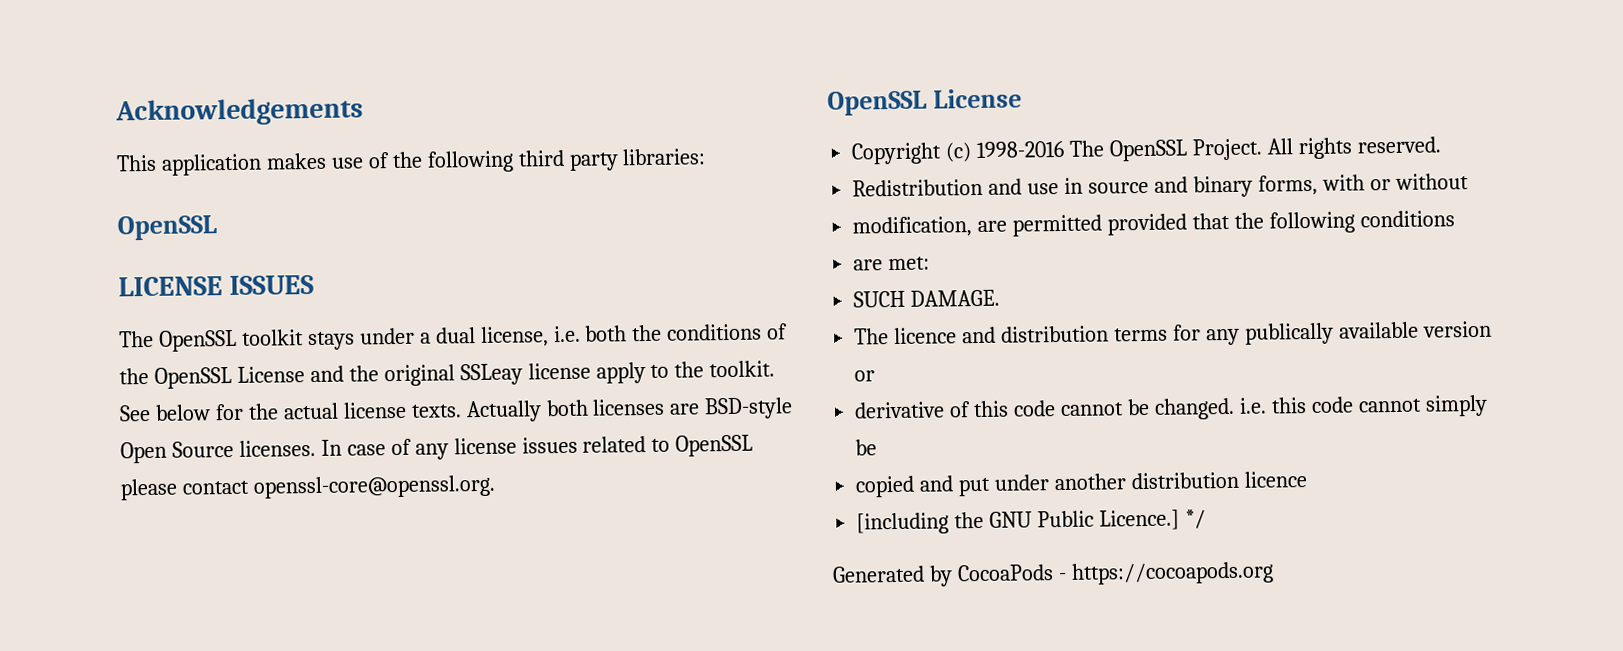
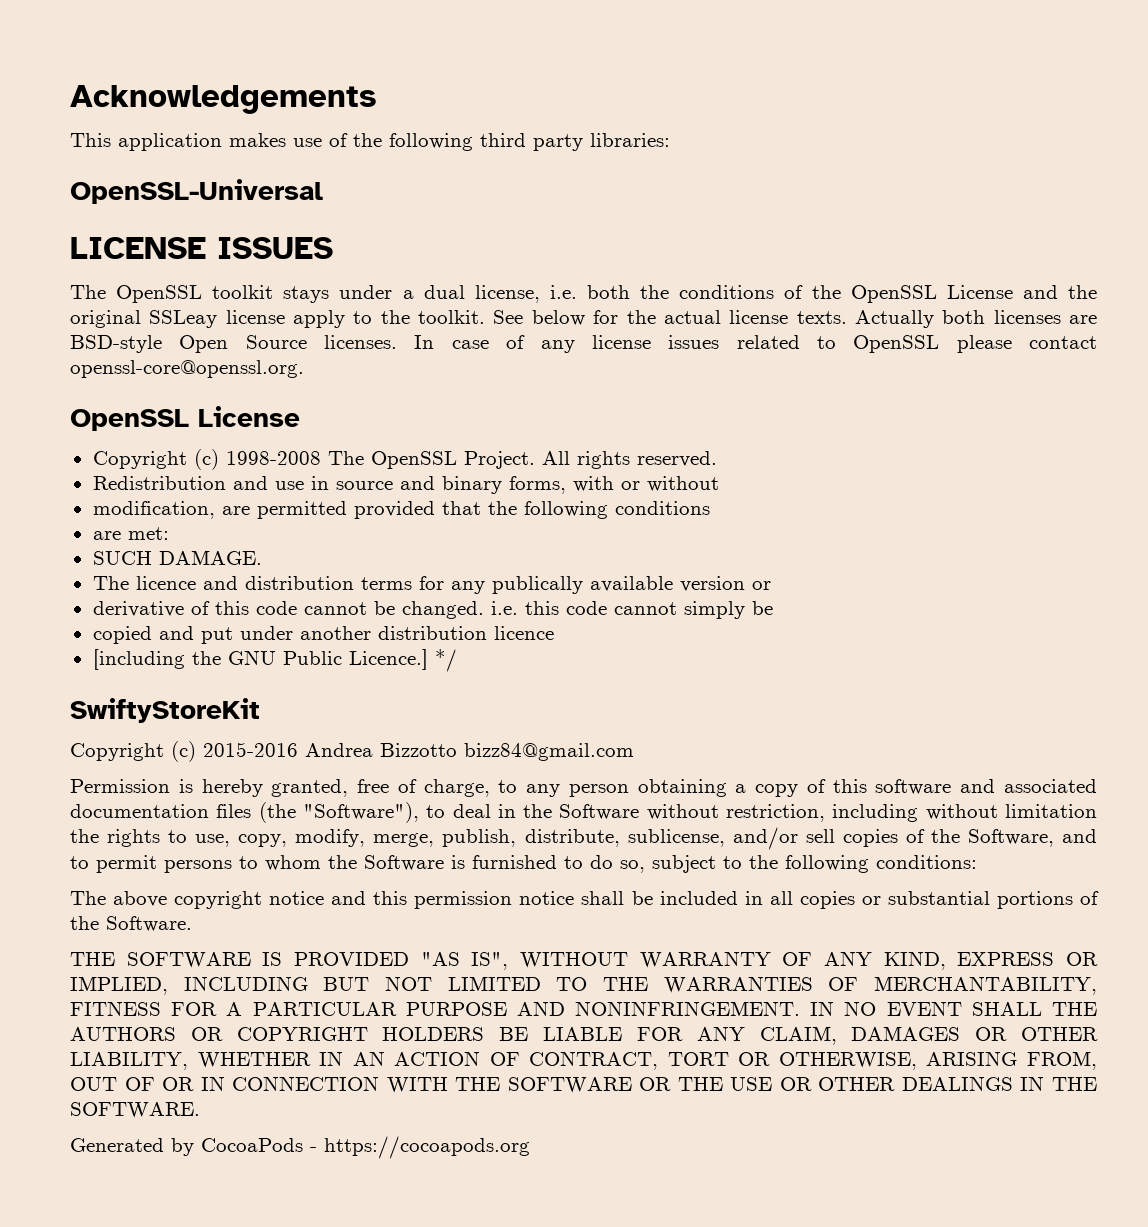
[117,215,217,241] OpenSSL -> [70,179,323,204] OpenSSL-Universal
[976,140,1065,158] 1998-2016 -> [225,451,321,465] 1998-2008
(1206, 519) none -> [70,698,260,723] [70,741,634,762] [70,779,1097,797] [70,802,1097,823] [70,827,1097,850] [70,855,977,873] [70,891,1099,909] [70,916,192,932] [70,951,1098,970] [70,976,1097,995] [70,1001,1097,1016] [70,1026,1099,1045] [70,1051,1097,1070] [70,1076,1097,1093] [70,1102,200,1118] // SwiftyStoreKit // Copyright (c) 2015-2016 Andrea Bizzotto bizz84@gmail.com // Permission is hereby granted, free of charge, to any person obtaining a copy of this software and associated documentation files (the "Software"), to deal in the Software without restriction, including without limitation the rights to use, copy, modify, merge, publish, distribute, sublicense, and/or sell copies of the Software, and to permit persons to whom the Software is furnished to do so, subject to the following conditions: // The above copyright notice and this permission notice shall be included in all copies or substantial portions of the Software. // THE SOFTWARE IS PROVIDED "AS IS", WITHOUT WARRANTY OF ANY KIND, EXPRESS OR IMPLIED, INCLUDING BUT NOT LIMITED TO THE WARRANTIES OF MERCHANTABILITY, FITNESS FOR A PARTICULAR PURPOSE AND NONINFRINGEMENT. IN NO EVENT SHALL THE AUTHORS OR COPYRIGHT HOLDERS BE LIABLE FOR ANY CLAIM, DAMAGES OR OTHER LIABILITY, WHETHER IN AN ACTION OF CONTRACT, TORT OR OTHERWISE, ARISING FROM, OUT OF OR IN CONNECTION WITH THE SOFTWARE OR THE USE OR OTHER DEALINGS IN THE SOFTWARE.

